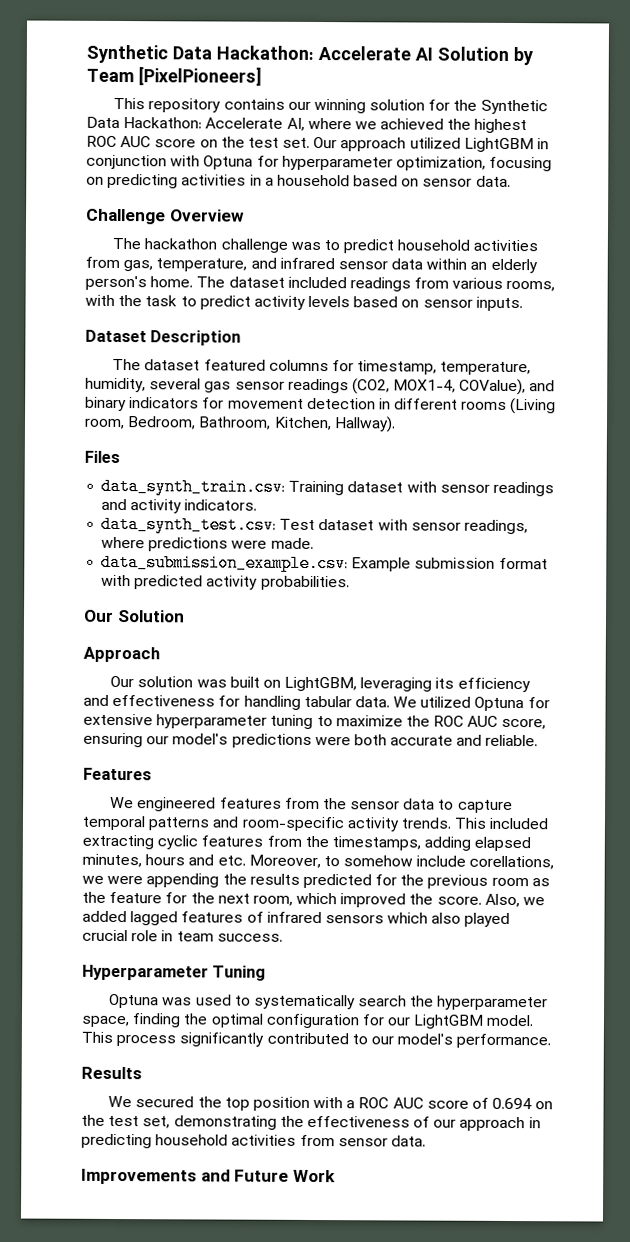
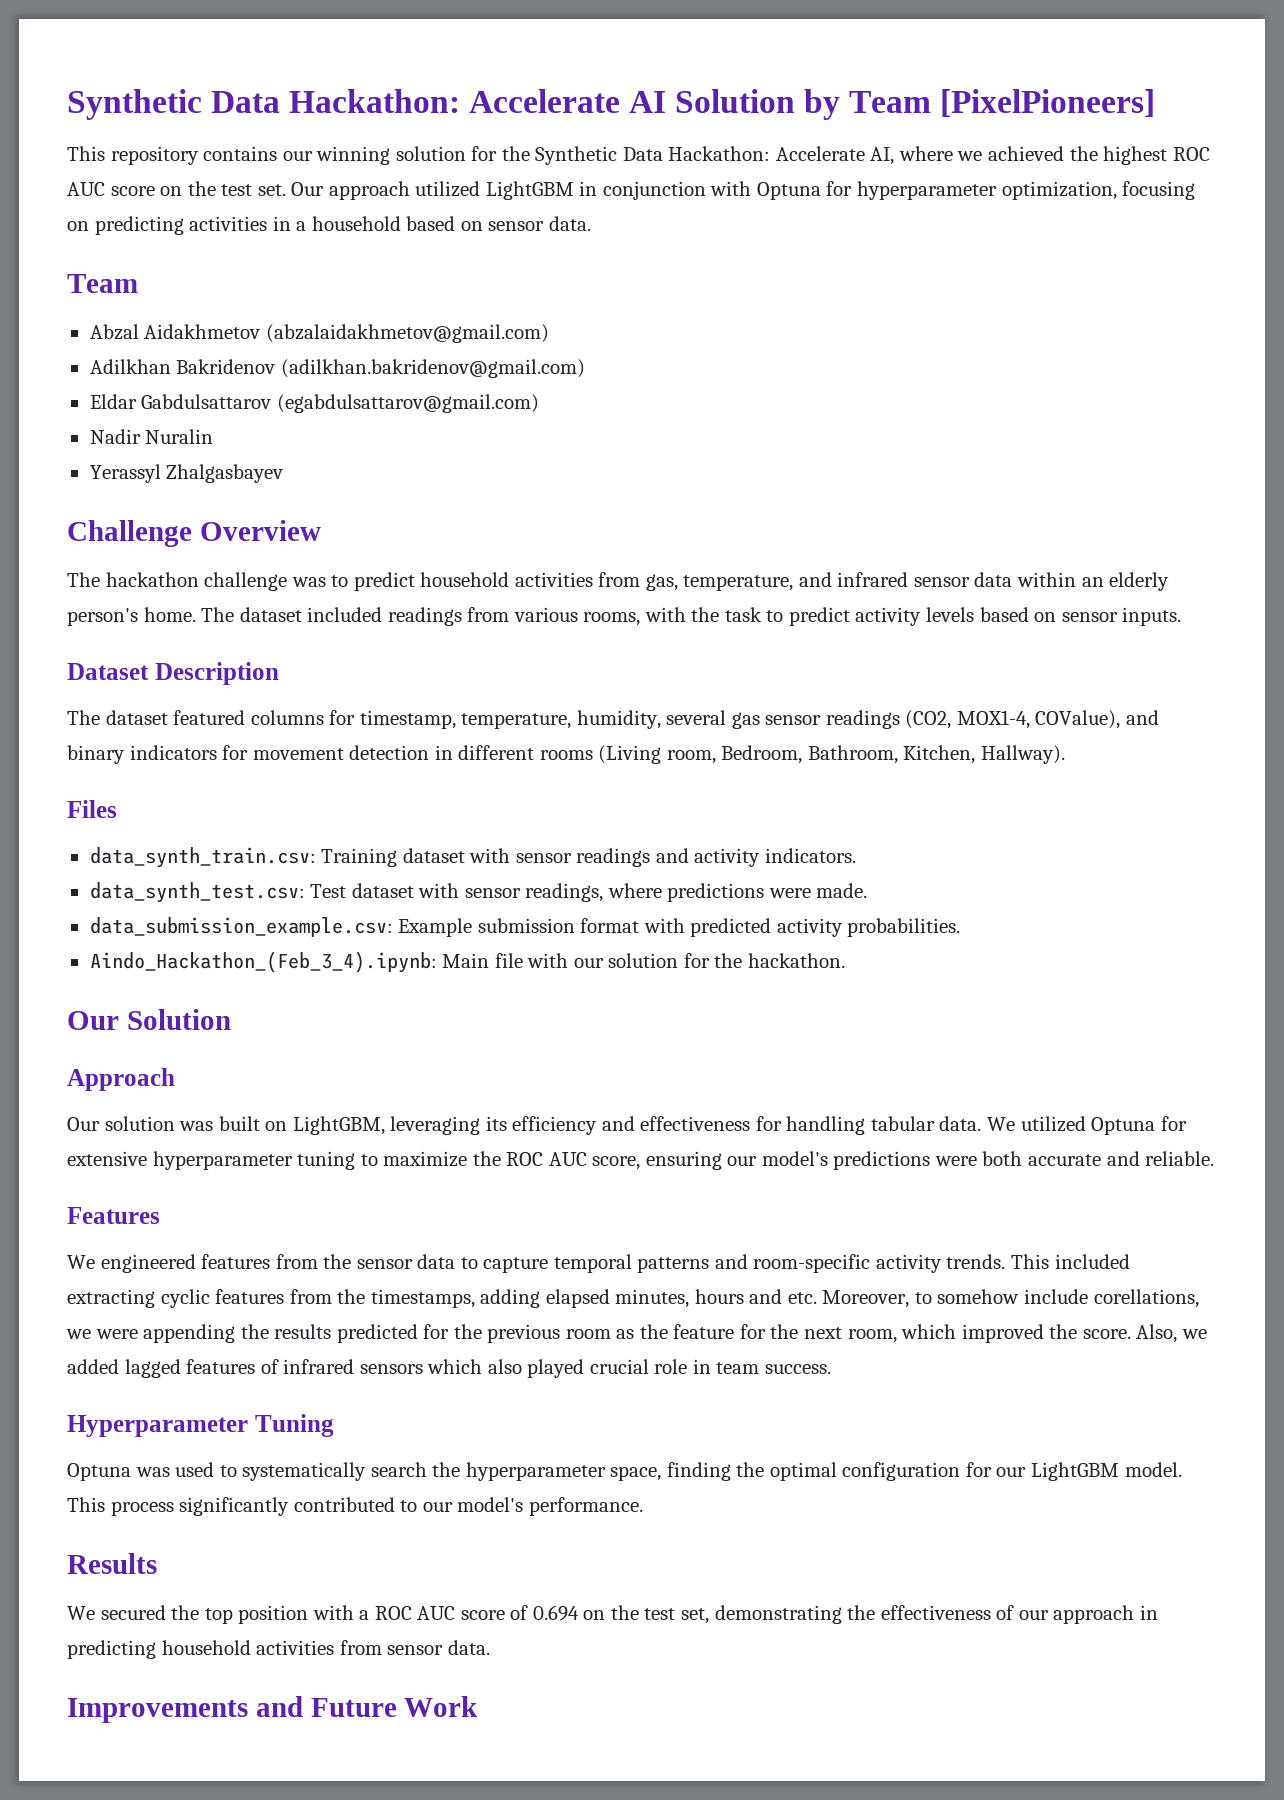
(511, 181) none -> [67,274,138,293] [89,324,549,343] [89,359,585,378] [89,394,539,413] [89,429,214,444] [89,464,284,483] // Team // Abzal Aidakhmetov (abzalaidakhmetov@gmail.com) // Adilkhan Bakridenov (adilkhan.bakridenov@gmail.com) // Eldar Gabdulsattarov (egabdulsattarov@gmail.com) // Nadir Nuralin // Yerassyl Zhalgasbayev
(350, 583) none -> [89,951,845,973] // Aindo_Hackathon_(Feb_3_4).ipynb: Main file with our solution for the hackathon.

